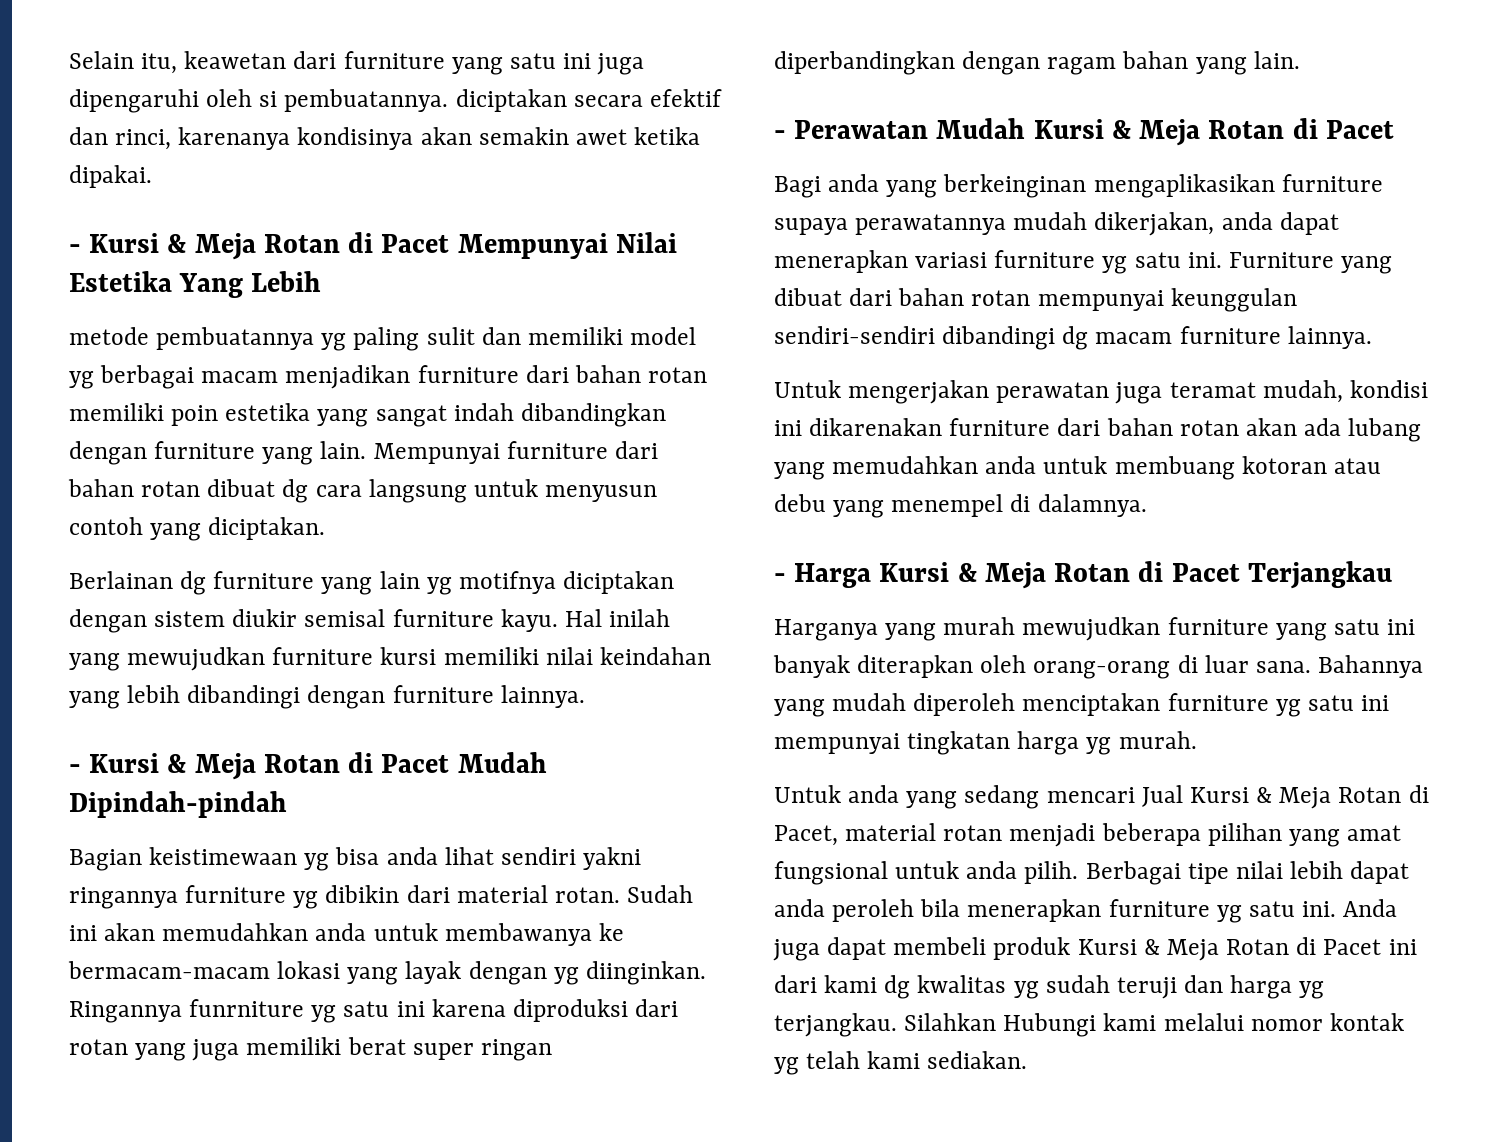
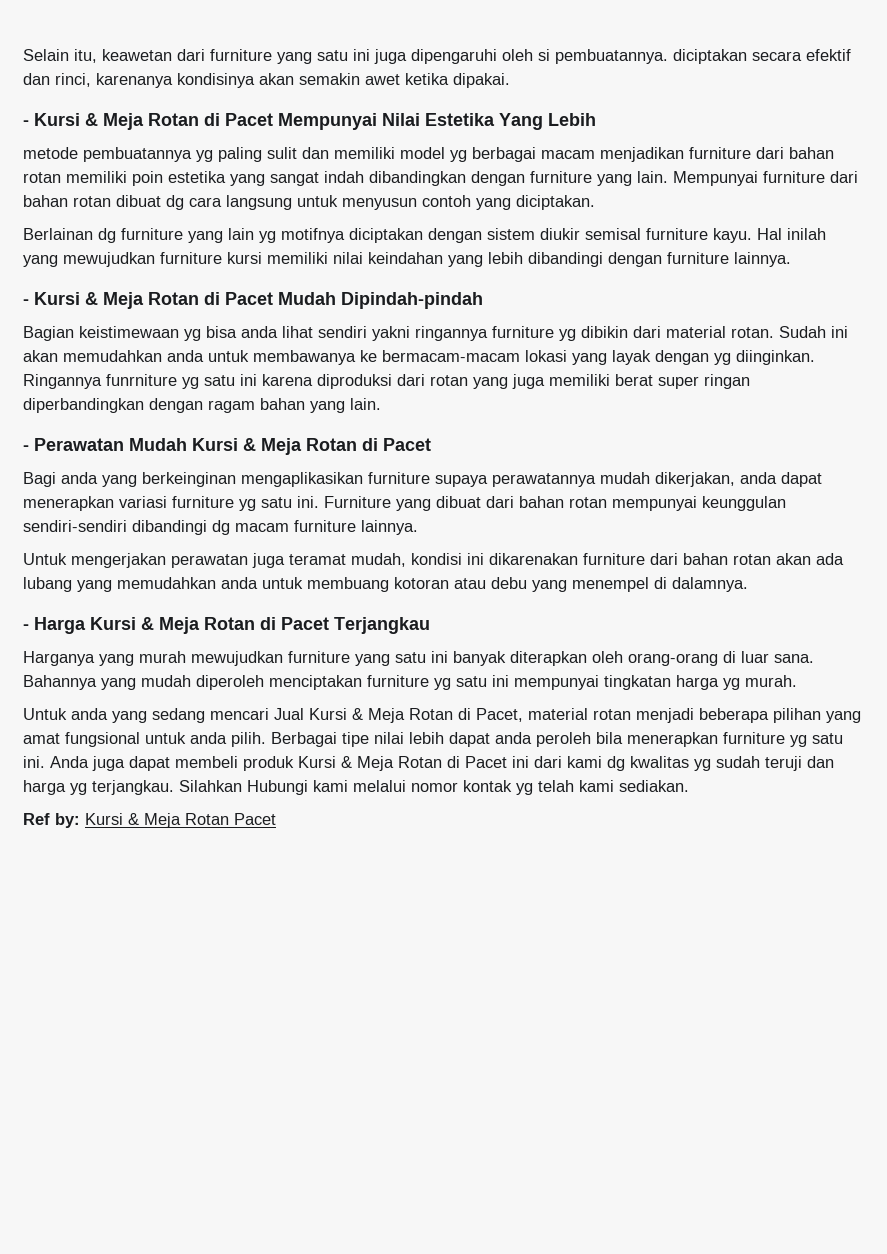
(1028, 1060) none -> [23,813,276,828] // Ref by: Kursi & Meja Rotan Pacet

